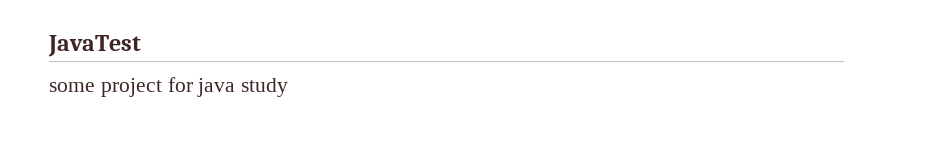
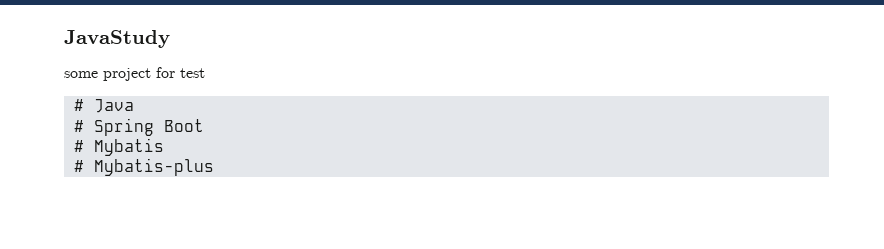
[48,35,141,57] JavaTest -> [64,30,170,48] JavaStudy
[197,78,289,97] java study -> [180,68,205,78] [73,99,134,113] [73,118,204,136] [73,138,164,156] [73,158,214,176] test // # Java // # Spring Boot // # Mybatis // # Mybatis-plus

